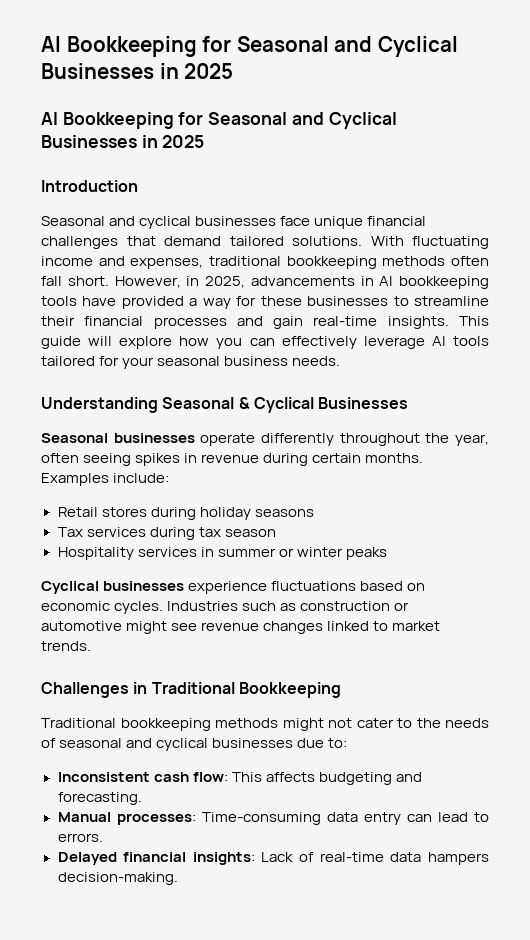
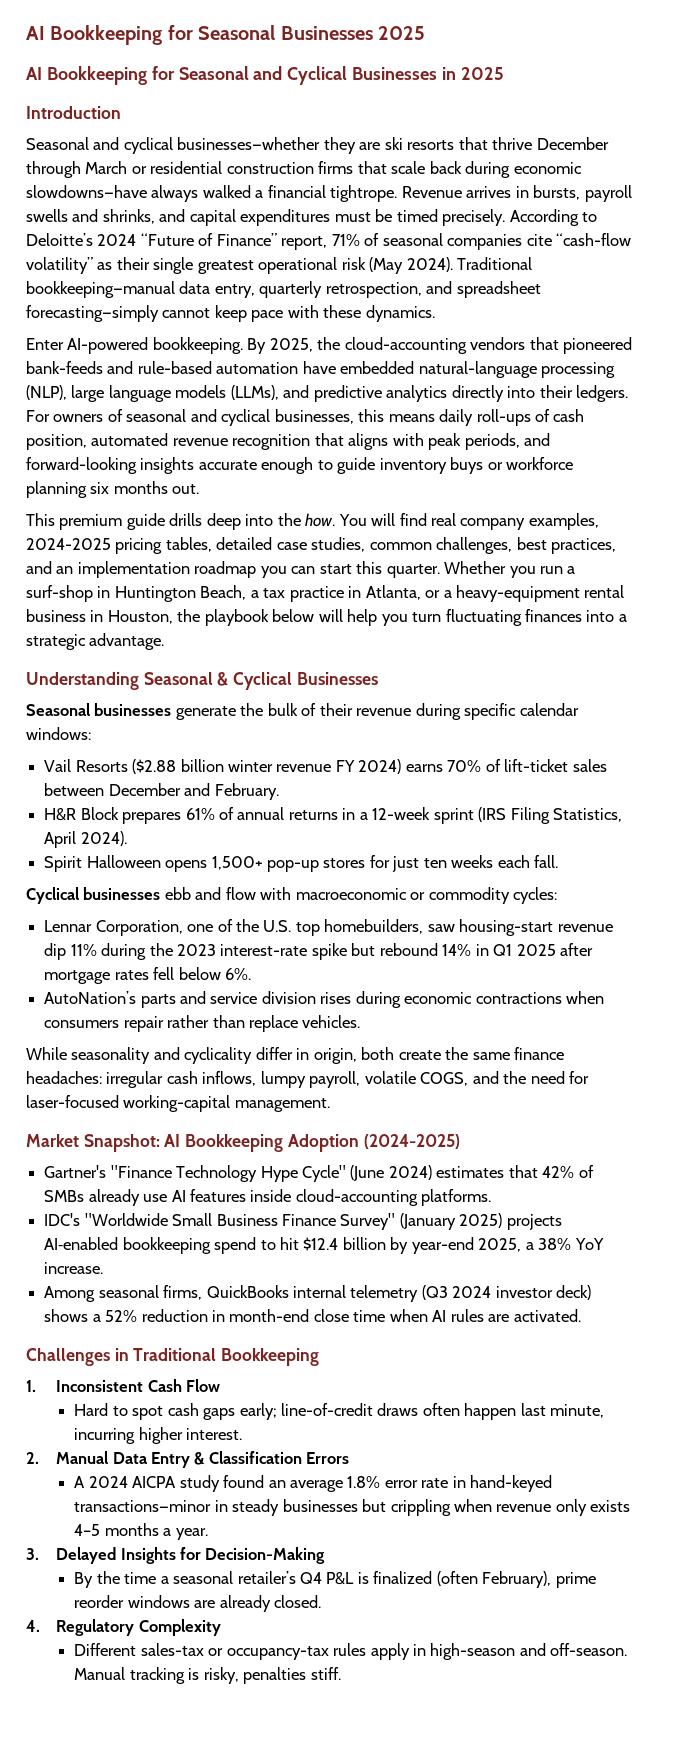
[41,36,458,57] [41,63,179,79] AI Bookkeeping for Seasonal and Cyclical Businesses in -> [26,25,373,45] AI Bookkeeping for Seasonal Businesses
[195,216,427,229] [41,236,489,249] [41,256,489,269] [41,276,489,289] [41,296,490,309] [41,316,489,329] [41,336,489,349] [41,356,341,369] businesses face unique financial challenges that demand tailored solutions. With fluctuating income and expenses, traditional bookkeeping methods often fall short. However, in 2025, advancements in AI bookkeeping tools have provided a way for these businesses to streamline their financial processes and gain real-time insights. This guide will explore how you can effectively leverage AI tools tailored for your seasonal business needs. -> [177,137,609,154] [26,161,582,178] [26,185,632,202] [26,209,598,226] [26,233,631,250] [26,257,533,274] [26,281,541,298] [26,305,435,322] [26,337,633,354] [26,361,616,378] [26,385,629,402] [26,409,585,426] [26,433,551,450] [26,457,574,474] [26,481,200,498] [26,513,599,530] [26,537,617,554] [26,561,576,578] [26,585,625,602] [26,609,627,626] [26,633,165,650] businesses—whether they are ski resorts that thrive December through March or residential construction firms that scale back during economic slowdowns—have always walked a financial tightrope. Revenue arrives in bursts, payroll swells and shrinks, and capital expenditures must be timed precisely. According to Deloitte’s 2024 “Future of Finance” report, 71% of seasonal companies cite “cash-flow volatility” as their single greatest operational risk (May 2024). Traditional bookkeeping—manual data entry, quarterly retrospection, and spreadsheet forecasting—simply cannot keep pace with these dynamics. // Enter AI-powered bookkeeping. By 2025, the cloud-accounting vendors that pioneered bank-feeds and rule-based automation have embedded natural-language processing (NLP), large language models (LLMs), and predictive analytics directly into their ledgers. For owners of seasonal and cyclical businesses, this means daily roll-ups of cash position, automated revenue recognition that aligns with peak periods, and forward-looking insights accurate enough to guide inventory buys or workforce planning six months out. // This premium guide drills deep into the how. You will find real company examples, 2024-2025 pricing tables, detailed case studies, common challenges, best practices, and an implementation roadmap you can start this quarter. Whether you run a surf-shop in Huntington Beach, a tax practice in Atlanta, or a heavy-equipment rental business in Houston, the playbook below will help you turn fluctuating finances into a strategic advantage.
[200,433,490,446] [41,453,424,466] [41,473,170,486] [57,507,314,520] [57,527,276,540] [57,547,387,560] [41,581,426,594] [41,601,410,614] [41,621,441,634] [41,641,91,651] [41,682,341,698] [41,718,489,731] [41,738,348,751] [57,772,422,785] [57,792,142,805] [57,812,489,825] [57,833,103,842] [57,852,490,865] [57,872,178,885] operate differently throughout the year, often seeing spikes in revenue during certain months. Examples include: // Retail stores during holiday seasons // Tax services during tax season // Hospitality services in summer or winter peaks // Cyclical businesses experience fluctuations based on economic cycles. Industries such as construction or automotive might see revenue changes linked to market trends. // Challenges in Traditional Bookkeeping // Traditional bookkeeping methods might not cater to the needs of seasonal and cyclical businesses due to: // Inconsistent cash flow: This affects budgeting and forecasting. // Manual processes: Time-consuming data entry can lead to errors. // Delayed financial insights: Lack of real-time data hampers decision-making. -> [175,703,579,720] [26,727,91,740] [44,759,607,774] [44,783,279,800] [44,807,623,824] [44,831,127,848] [44,855,559,872] [26,887,558,904] [44,919,613,936] [44,943,594,960] [44,967,251,984] [44,991,605,1008] [44,1015,361,1032] [26,1047,565,1064] [26,1071,590,1088] [26,1095,330,1112] [26,1134,460,1152] [44,1165,594,1182] [44,1189,492,1206] [44,1213,562,1230] [44,1237,604,1254] [44,1262,104,1274] [44,1285,592,1302] [44,1309,581,1322] [26,1348,320,1366] [26,1379,221,1392] [74,1403,605,1420] [74,1427,243,1444] [26,1451,350,1468] [74,1475,553,1492] [74,1499,631,1516] [74,1523,208,1540] [26,1547,326,1564] [74,1571,596,1588] [74,1595,322,1612] [26,1619,221,1636] [74,1643,628,1660] [74,1667,341,1684] generate the bulk of their revenue during specific calendar windows: // Vail Resorts ($2.88 billion winter revenue FY 2024) earns 70% of lift-ticket sales between December and February. // H&R Block prepares 61% of annual returns in a 12-week sprint (IRS Filing Statistics, April 2024). // Spirit Halloween opens 1,500+ pop-up stores for just ten weeks each fall. // Cyclical businesses ebb and flow with macroeconomic or commodity cycles: // Lennar Corporation, one of the U.S. top homebuilders, saw housing-start revenue dip 11% during the 2023 interest-rate spike but rebound 14% in Q1 2025 after mortgage rates fell below 6%. // AutoNation’s parts and service division rises during economic contractions when consumers repair rather than replace vehicles. // While seasonality and cyclicality differ in origin, both create the same finance headaches: irregular cash inflows, lumpy payroll, volatile COGS, and the need for laser-focused working-capital management. // Market Snapshot: AI Bookkeeping Adoption (2024-2025) // Gartner's "Finance Technology Hype Cycle" (June 2024) estimates that 42% of SMBs already use AI features inside cloud-accounting platforms. // IDC's "Worldwide Small Business Finance Survey" (January 2025) projects AI‐enabled bookkeeping spend to hit $12.4 billion by year-end 2025, a 38% YoY increase. // Among seasonal firms, QuickBooks internal telemetry (Q3 2024 investor deck) shows a 52% reduction in month-end close time when AI rules are activated. // Challenges in Traditional Bookkeeping // 1. Inconsistent Cash Flow // Hard to spot cash gaps early; line-of-credit draws often happen last minute, incurring higher interest. // 2. Manual Data Entry & Classification Errors // A 2024 AICPA study found an average 1.8% error rate in hand-keyed transactions—minor in steady businesses but crippling when revenue only exists 4–5 months a year. // 3. Delayed Insights for Decision-Making // By the time a seasonal retailer’s Q4 P&L is finalized (often February), prime reorder windows are already closed. // 4. Regulatory Complexity // Different sales-tax or occupancy-tax rules apply in high-season and off-season. Manual tracking is risky, penalties stiff.

